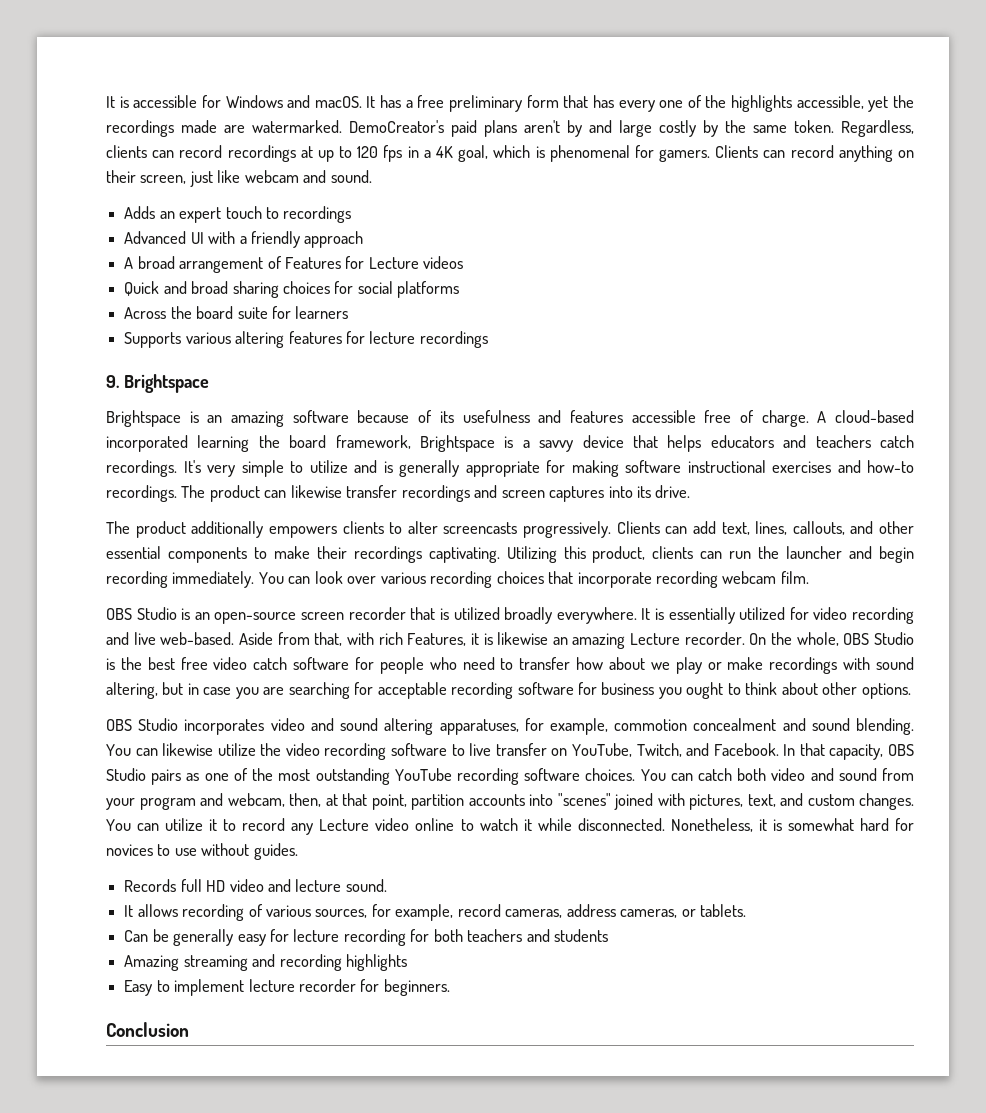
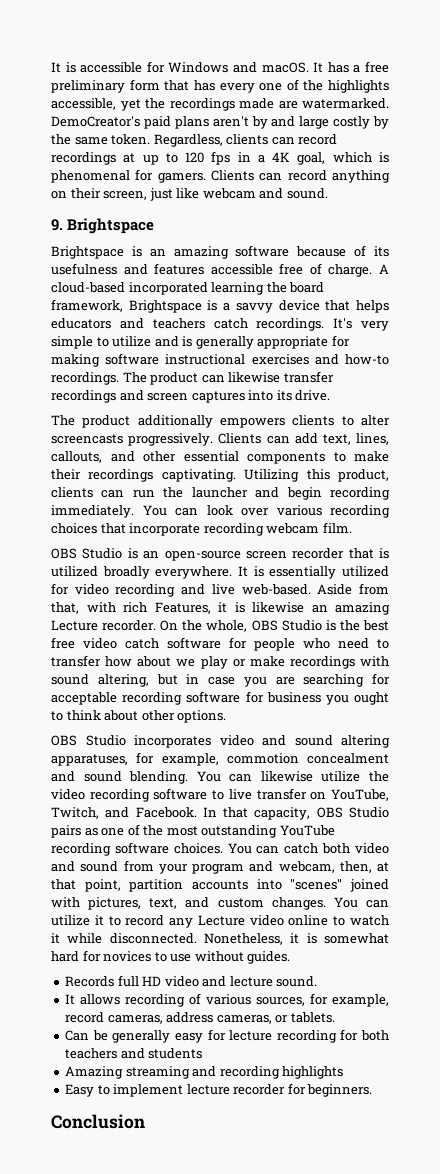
[124,206,352,223] [124,231,364,248] [124,256,464,273] [124,281,460,298] [124,306,349,319] [124,331,488,348] // Adds an expert touch to recordings // Advanced UI with a friendly approach // A broad arrangement of Features for Lecture videos // Quick and broad sharing choices for social platforms // Across the board suite for learners // Supports various altering features for lecture recordings -> (328, 193) none

